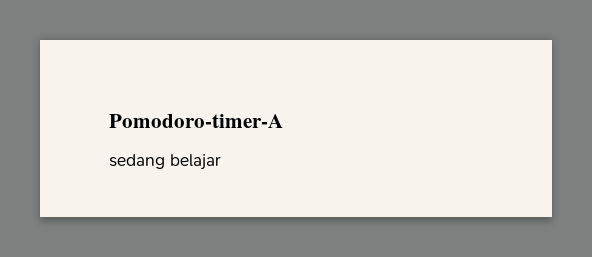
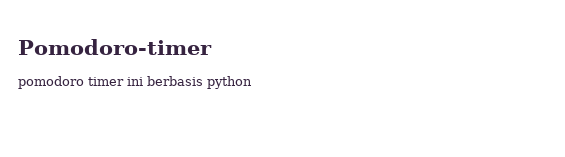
[109,114,283,128] [109,154,221,170] Pomodoro-timer-A // sedang belajar -> [18,39,212,55] [18,76,252,89] Pomodoro-timer // pomodoro timer ini berbasis python

